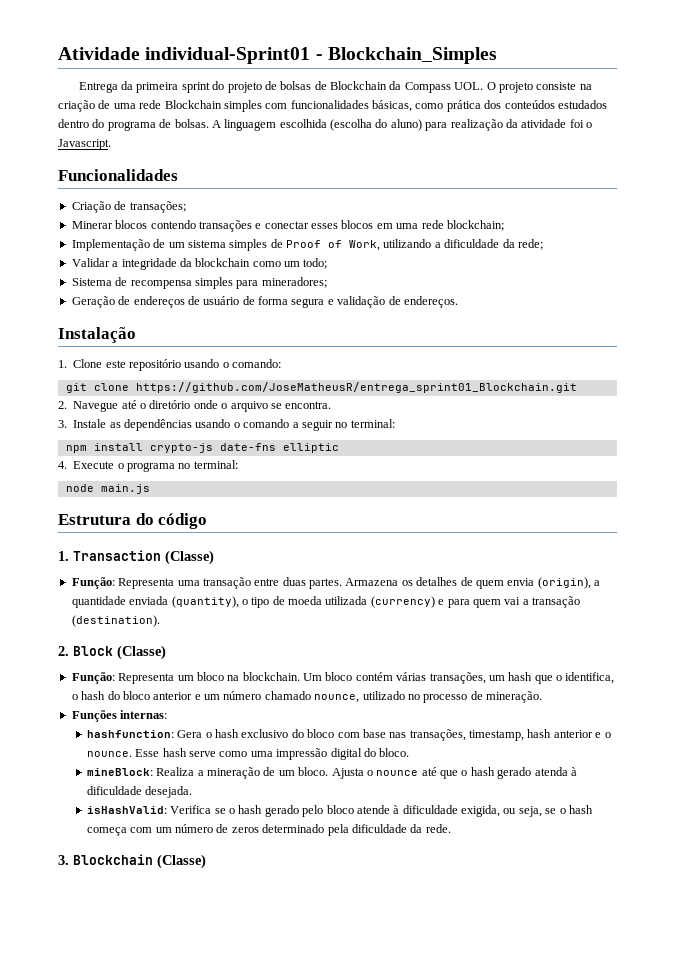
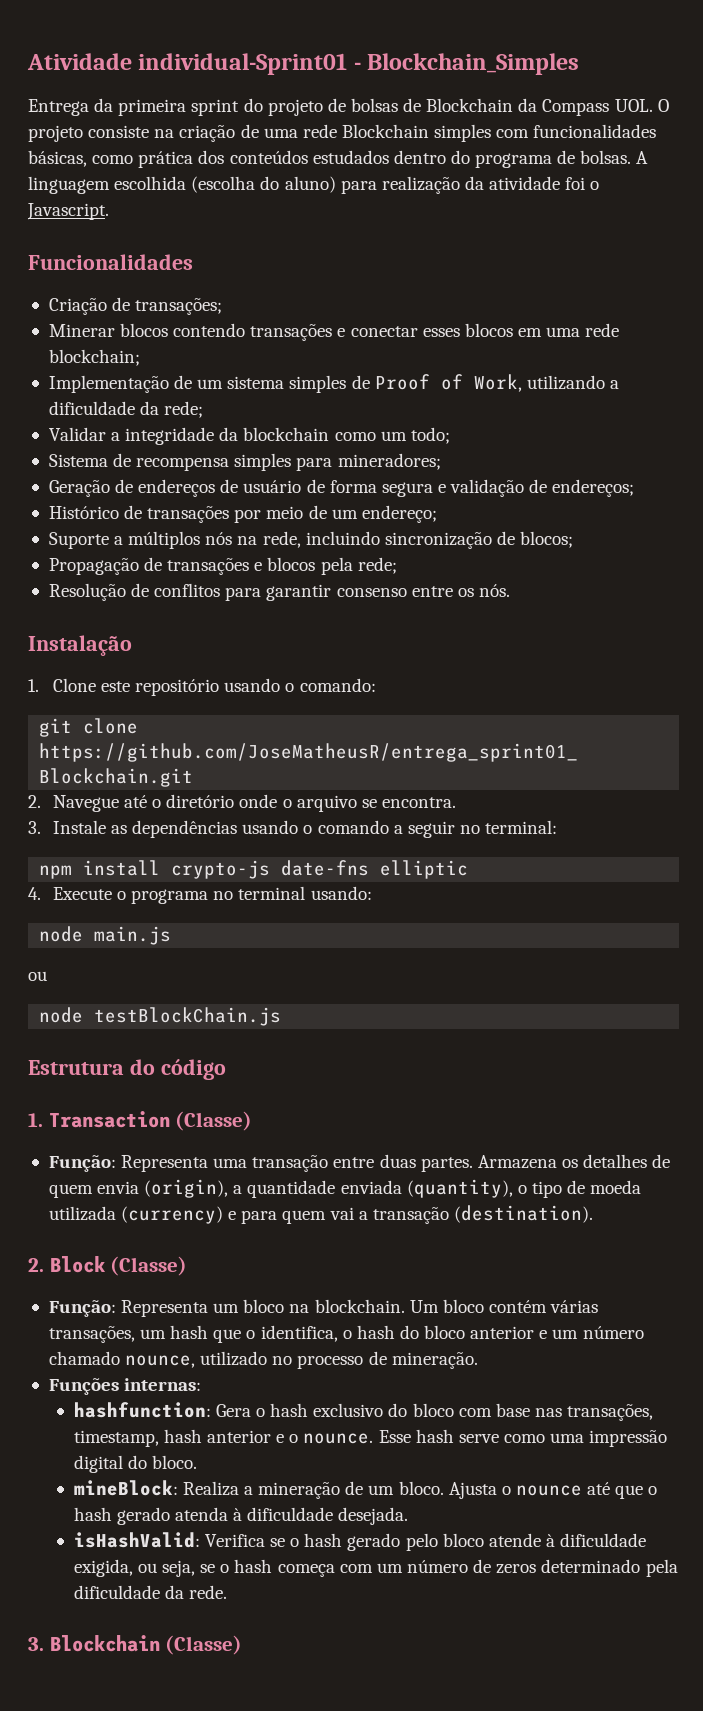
[403,296,458,308] endereços. -> [552,479,635,497] [48,505,437,523] [48,531,574,549] [48,557,397,575] [48,583,510,601] endereços; // Histórico de transações por meio de um endereço; // Suporte a múltiplos nós na rede, incluindo sincronização de blocos; // Propagação de transações e blocos pela rede; // Resolução de conflitos para garantir consenso entre os nós.
[193,460,238,469] terminal: -> [238,886,372,900] terminal usando:
(150, 489) none -> [28,971,47,981] [39,1007,282,1026] // ou // node testBlockChain.js

